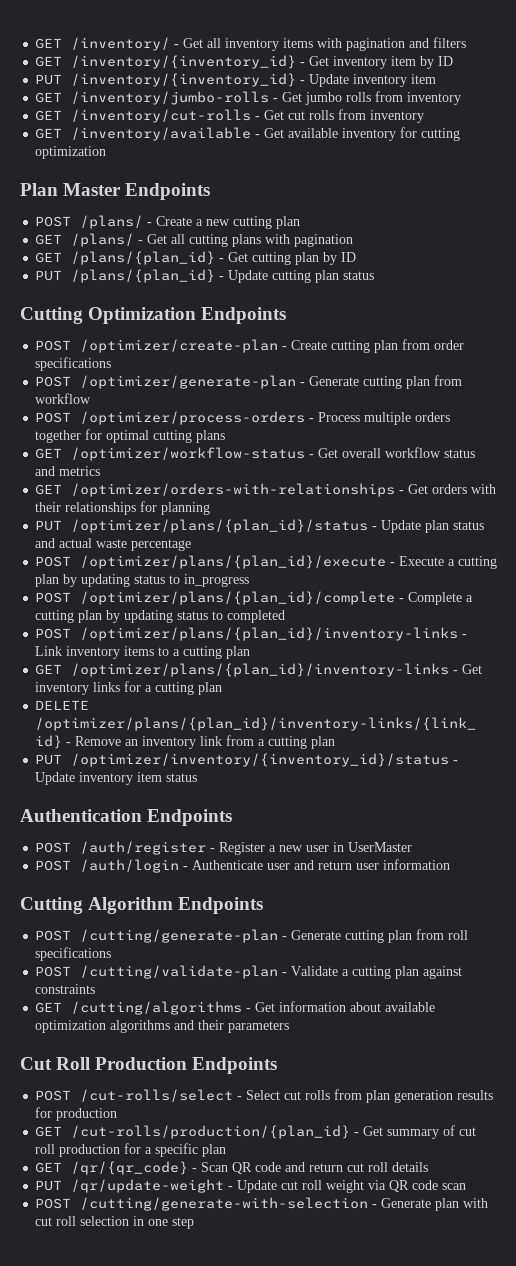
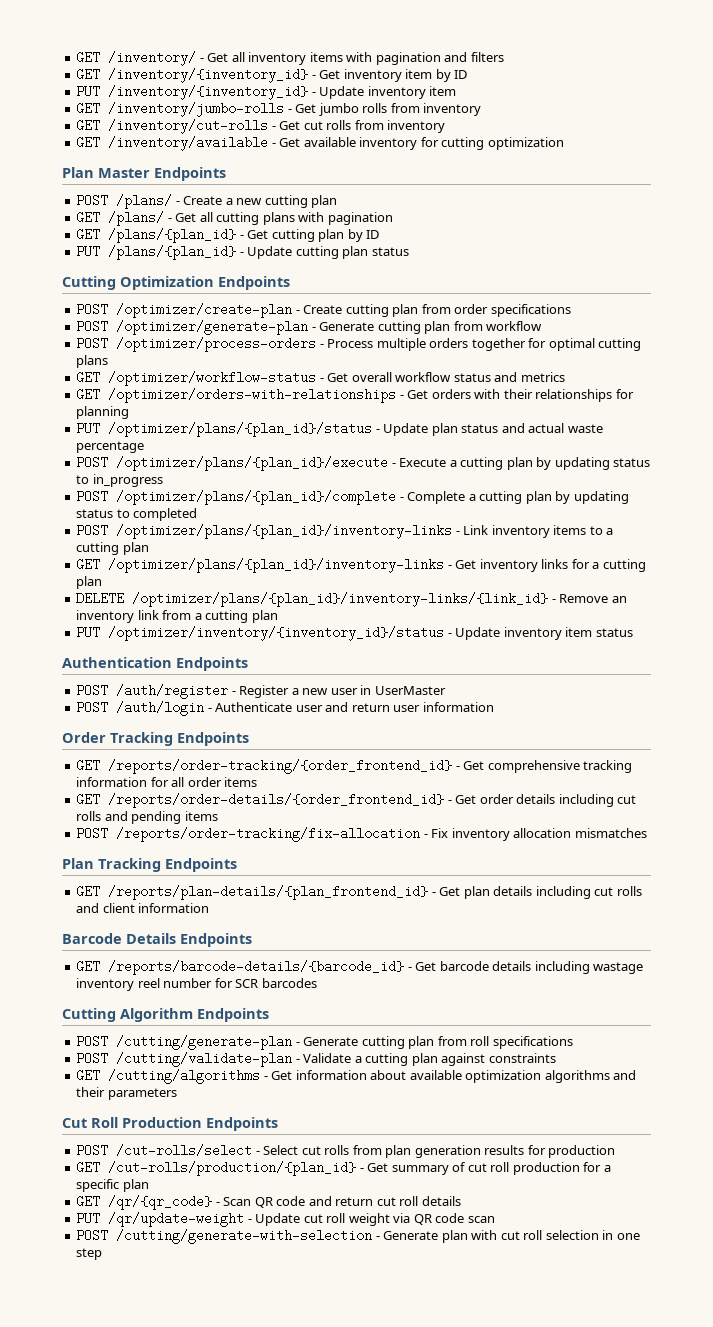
(451, 864) none -> [62,732,249,746] [76,759,633,774] [76,777,258,787] [76,793,637,808] [76,811,218,824] [76,827,647,842] [62,858,237,872] [76,885,642,900] [76,903,210,913] [62,933,252,947] [76,960,644,975] [76,978,317,991] // Order Tracking Endpoints // GET /reports/order-tracking/{order_frontend_id} - Get comprehensive tracking information for all order items // GET /reports/order-details/{order_frontend_id} - Get order details including cut rolls and pending items // POST /reports/order-tracking/fix-allocation - Fix inventory allocation mismatches // Plan Tracking Endpoints // GET /reports/plan-details/{plan_frontend_id} - Get plan details including cut rolls and client information // Barcode Details Endpoints // GET /reports/barcode-details/{barcode_id} - Get barcode details including wastage inventory reel number for SCR barcodes

